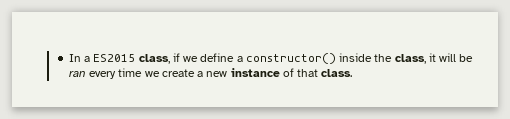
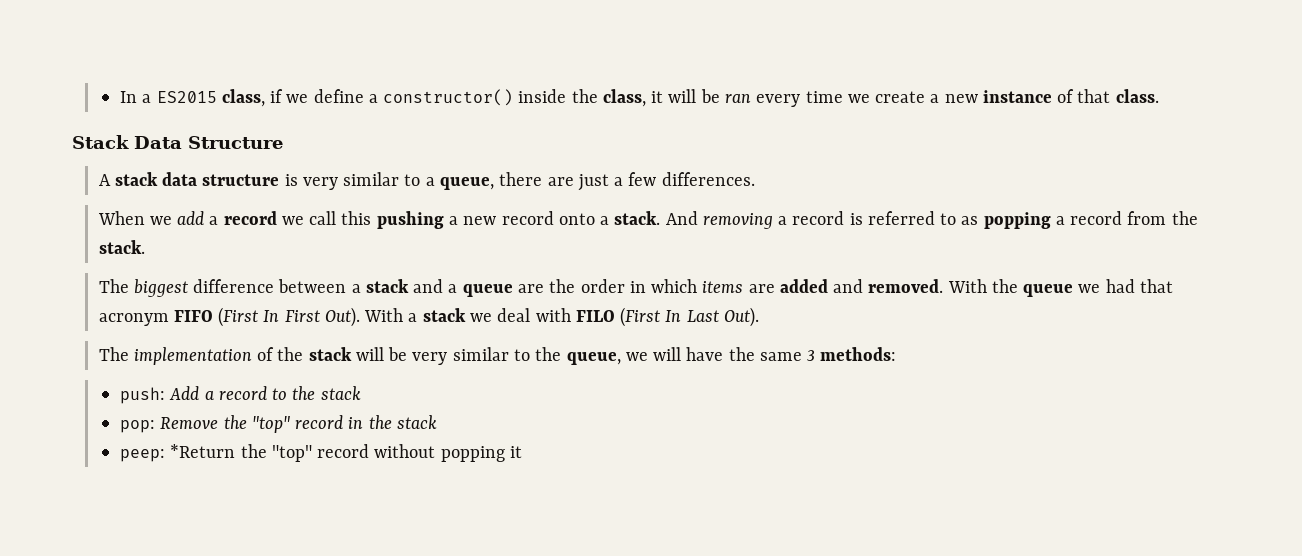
(353, 73) none -> [72,135,283,149] [98,172,755,191] [97,211,1198,229] [98,240,145,254] [98,279,1173,297] [98,307,759,327] [98,347,897,365] [120,386,361,404] [120,415,437,433] [120,444,522,462] // Stack Data Structure // A stack data structure is very similar to a queue, there are just a few differences. // When we add a record we call this pushing a new record onto a stack. And removing a record is referred to as popping a record from the stack. // The biggest difference between a stack and a queue are the order in which items are added and removed. With the queue we had that acronym FIFO (First In First Out). With a stack we deal with FILO (First In Last Out). // The implementation of the stack will be very similar to the queue, we will have the same 3 methods: // push: Add a record to the stack // pop: Remove the "top" record in the stack // peep: *Return the "top" record without popping it

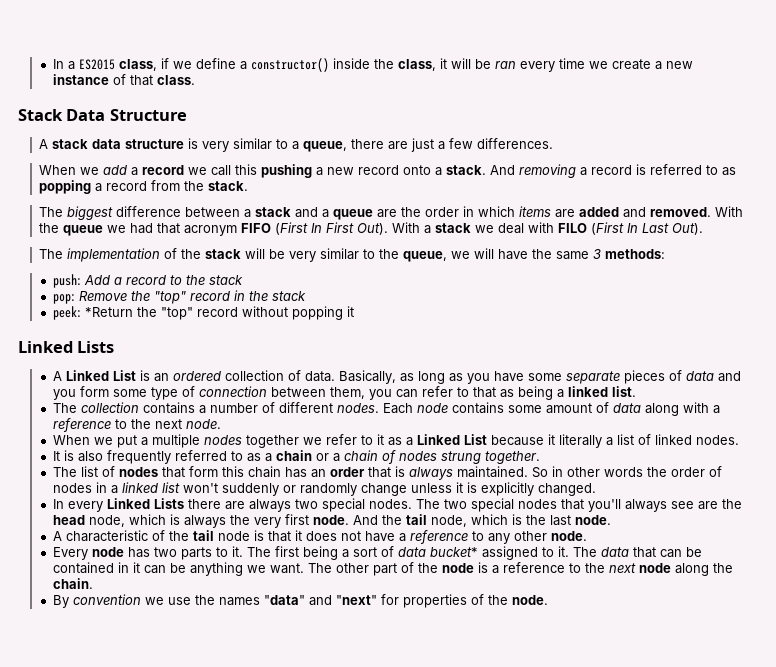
[120,449,166,462] peep: -> [52,306,81,320] peek:
(522, 452) none -> [18,341,115,353] [52,370,741,384] [52,386,636,400] [52,402,720,416] [52,418,221,432] [52,434,739,448] [52,450,540,464] [52,466,722,480] [52,482,596,496] [52,498,742,512] [52,514,611,528] [52,530,587,544] [52,546,702,560] [52,562,733,576] [52,578,93,589] [52,594,548,608] // Linked Lists // A Linked List is an ordered collection of data. Basically, as long as you have some separate pieces of data and you form some type of connection between them, you can refer to that as being a linked list. // The collection contains a number of different nodes. Each node contains some amount of data along with a reference to the next node. // When we put a multiple nodes together we refer to it as a Linked List because it literally a list of linked nodes. // It is also frequently referred to as a chain or a chain of nodes strung together. // The list of nodes that form this chain has an order that is always maintained. So in other words the order of nodes in a linked list won't suddenly or randomly change unless it is explicitly changed. // In every Linked Lists there are always two special nodes. The two special nodes that you'll always see are the head node, which is always the very first node. And the tail node, which is the last node. // A characteristic of the tail node is that it does not have a reference to any other node. // Every node has two parts to it. The first being a sort of data bucket* assigned to it. The data that can be contained in it can be anything we want. The other part of the node is a reference to the next node along the chain. // By convention we use the names "data" and "next" for properties of the node.

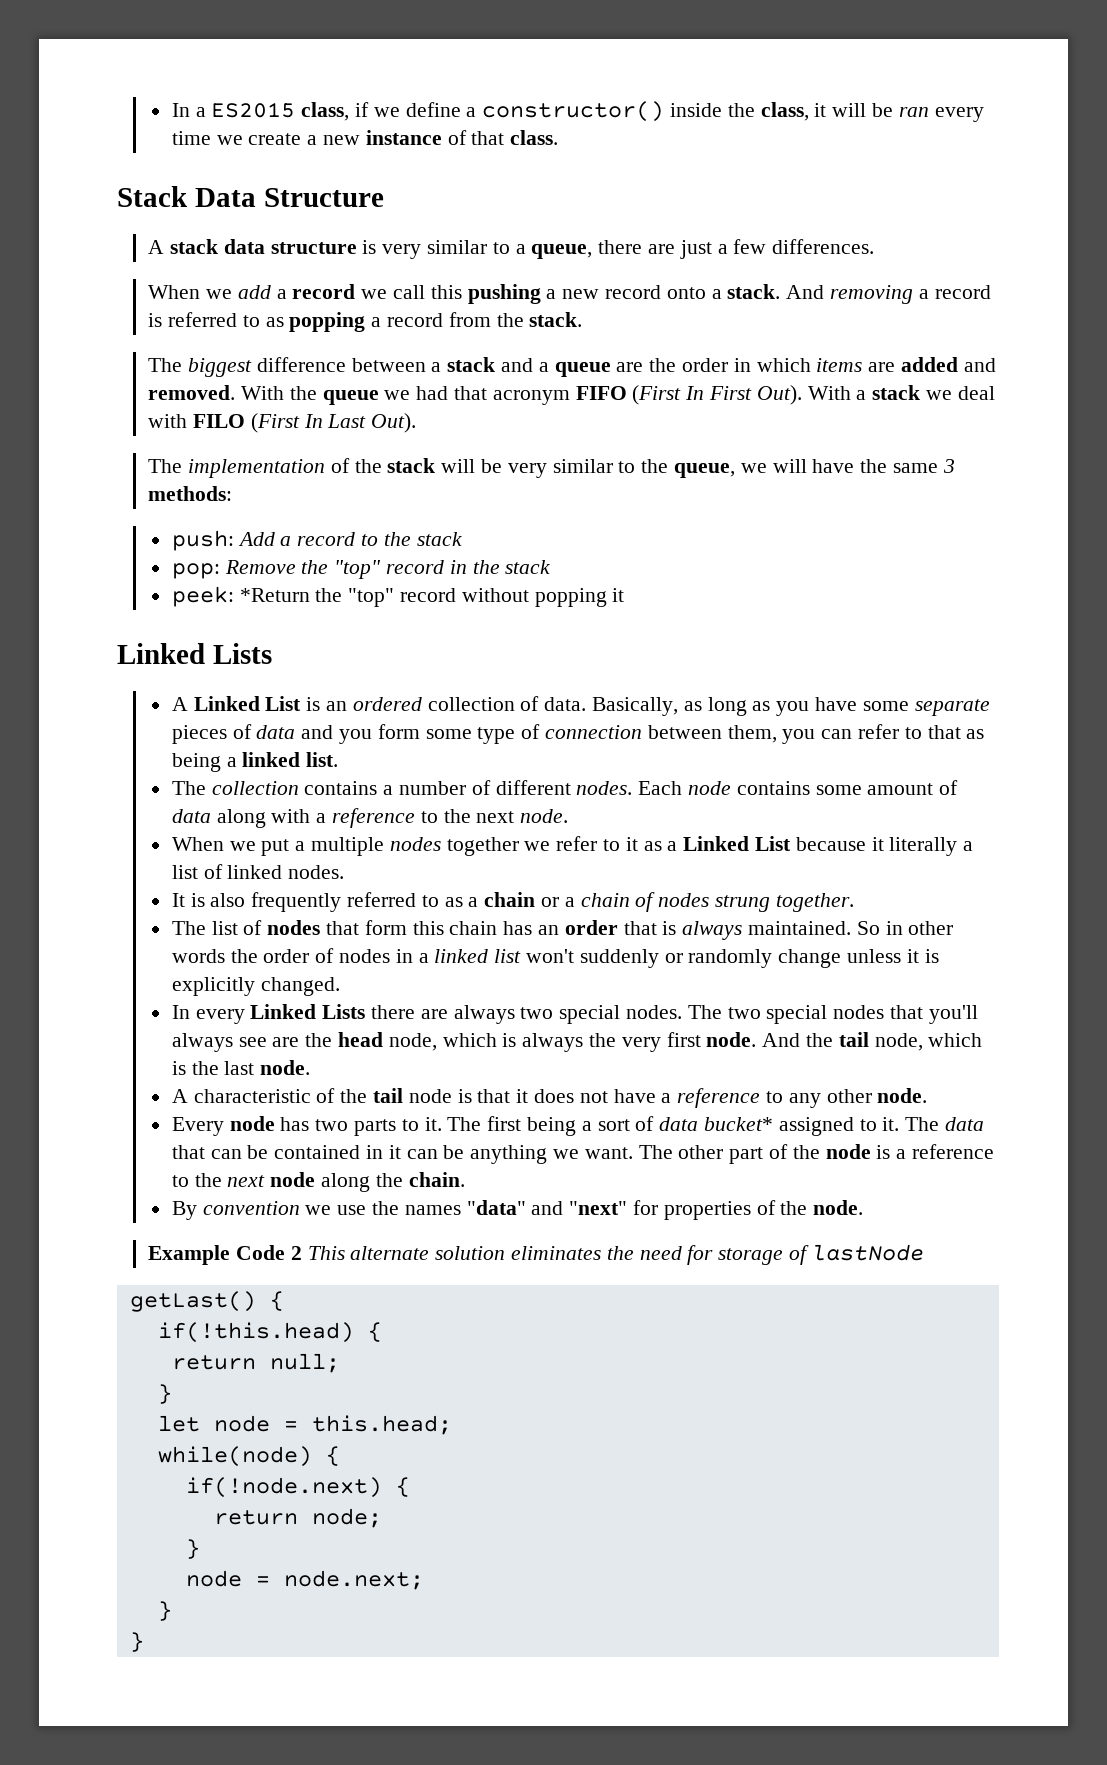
(548, 600) none -> [148,1244,924,1265] [129,1291,284,1312] [157,1322,382,1343] [171,1353,340,1373] [157,1384,172,1404] [157,1415,452,1435] [157,1446,340,1467] [185,1477,410,1498] [213,1508,382,1528] [185,1539,200,1559] [185,1570,424,1590] [157,1601,172,1621] [129,1632,144,1652] // Example Code 2 This alternate solution eliminates the need for storage of lastNode // getLast() { // if(!this.head) { // return null; // } // let node = this.head; // while(node) { // if(!node.next) { // return node; // } // node = node.next; // } // }

